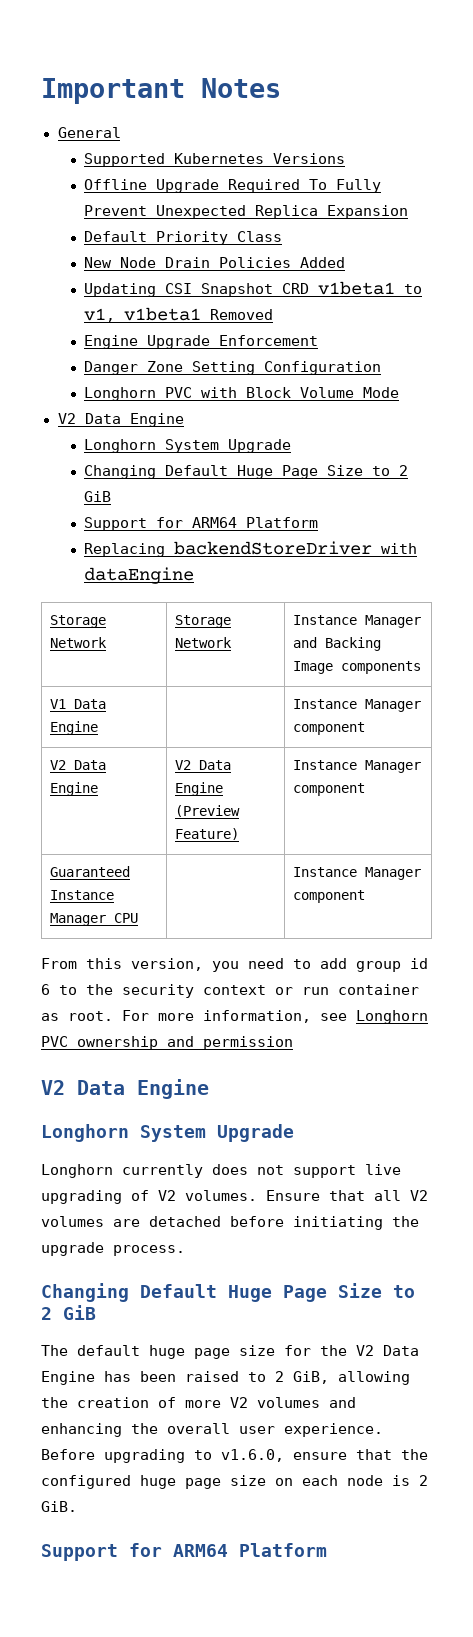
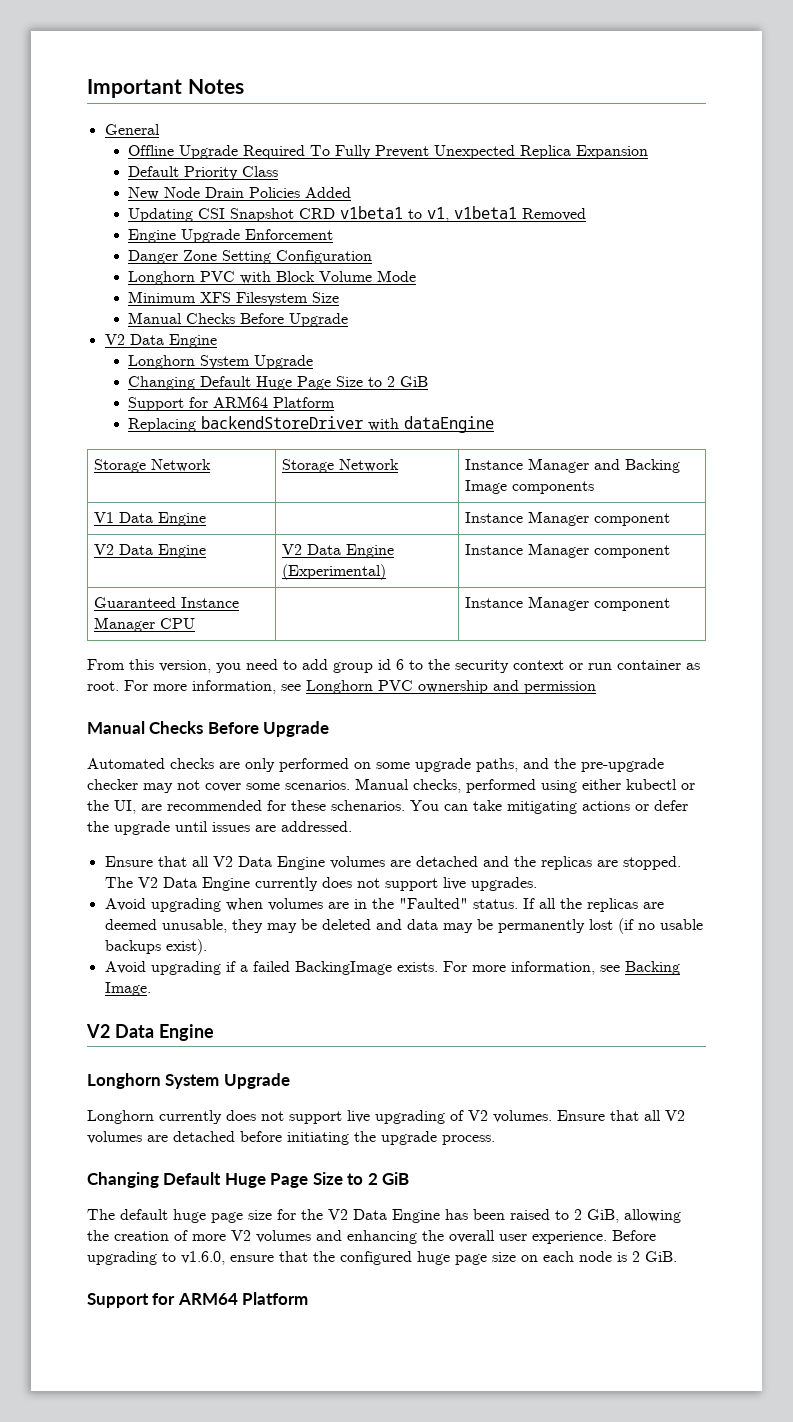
[84,153,346,167] // Supported Kubernetes Versions -> (160, 129) none
(400, 392) none -> [128,291,340,306] [128,312,349,327] // Minimum XFS Filesystem Size // Manual Checks Before Upgrade
[174,805,240,817] [174,828,239,840] (Preview Feature) -> [281,564,386,580] (Experimental)
(293, 1043) none -> [87,721,330,737] [87,758,664,772] [87,778,695,793] [87,800,688,814] [87,821,352,835] [104,856,681,870] [104,877,537,891] [104,898,664,912] [104,918,703,934] [104,939,207,955] [104,961,680,975] [104,982,151,996] // Manual Checks Before Upgrade // Automated checks are only performed on some upgrade paths, and the pre-upgrade checker may not cover some scenarios. Manual checks, performed using either kubectl or the UI, are recommended for these schenarios. You can take mitigating actions or defer the upgrade until issues are addressed. // Ensure that all V2 Data Engine volumes are detached and the replicas are stopped. The V2 Data Engine currently does not support live upgrades. // Avoid upgrading when volumes are in the "Faulted" status. If all the replicas are deemed unusable, they may be deleted and data may be permanently lost (if no usable backups exist). // Avoid upgrading if a failed BackingImage exists. For more information, see Backing Image.

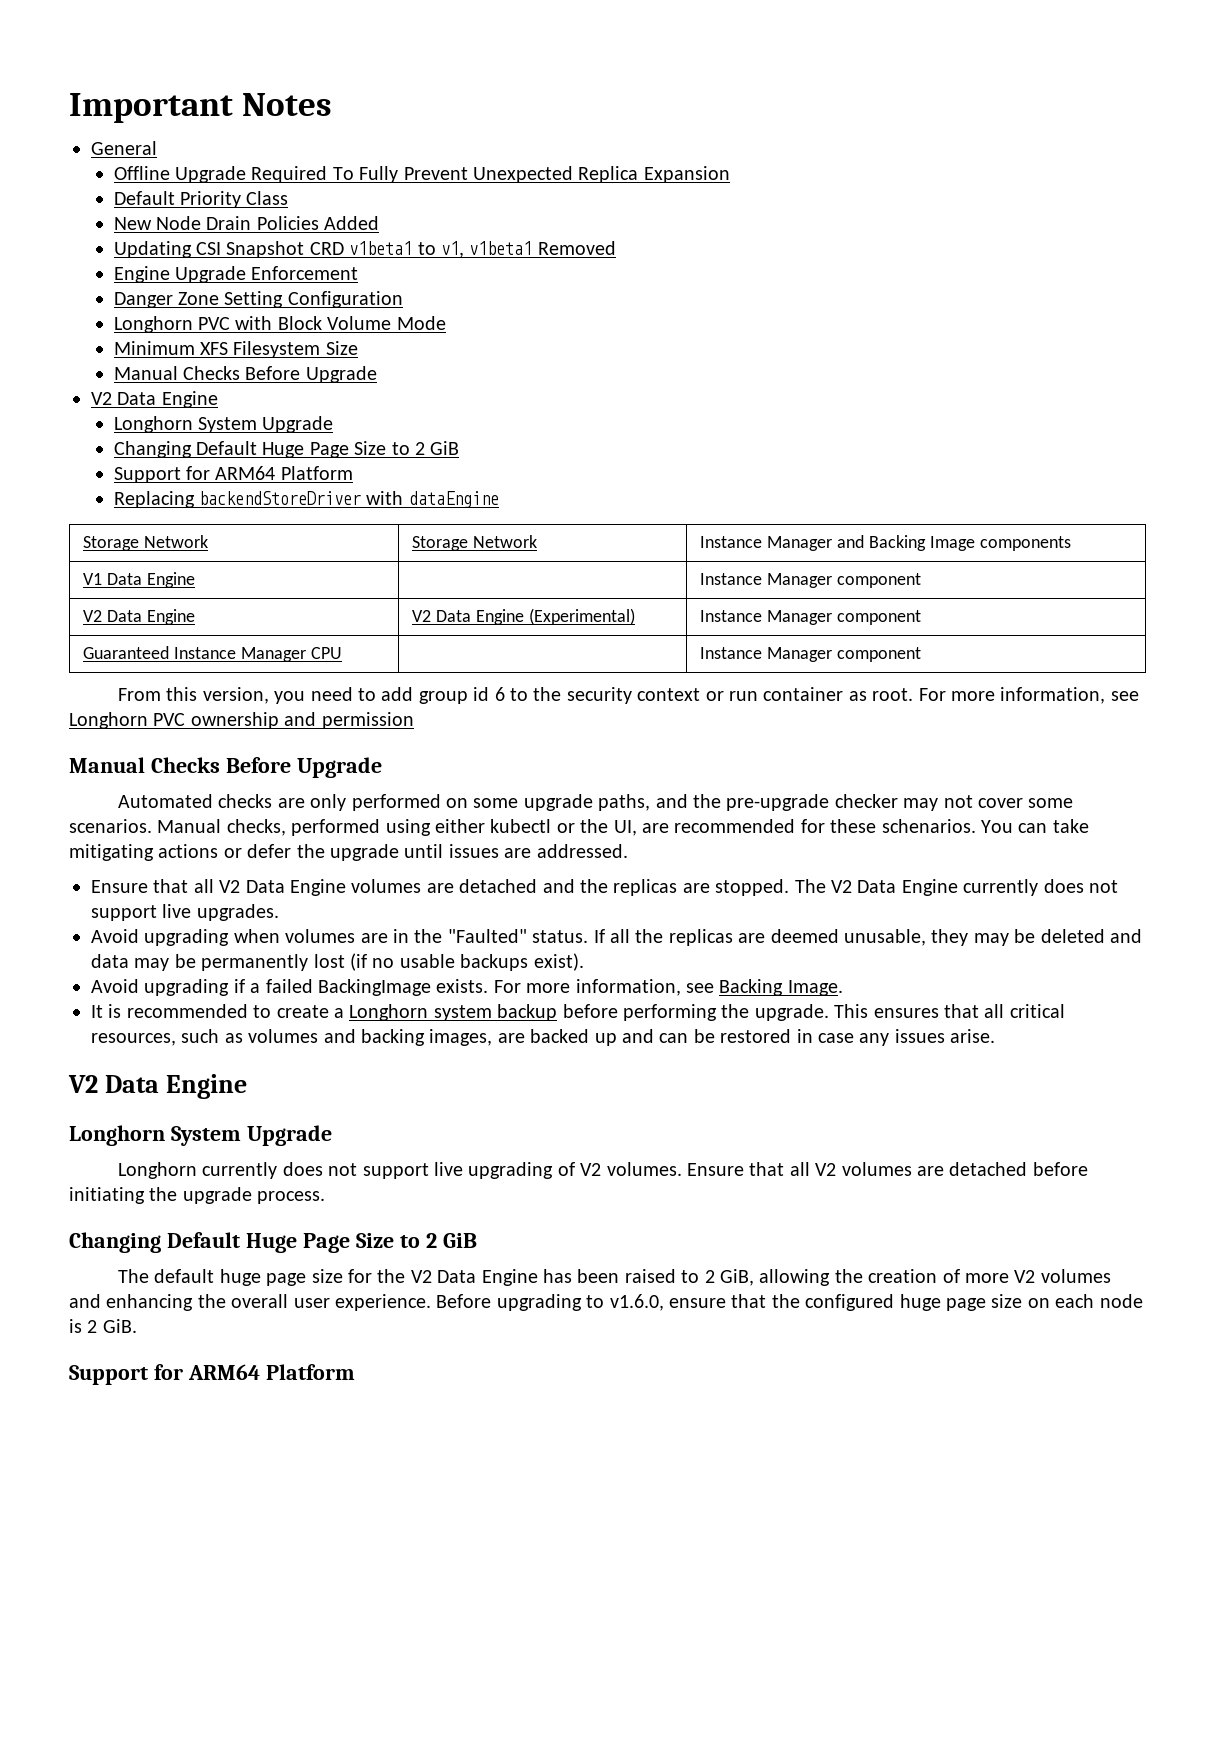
(151, 989) none -> [91,1004,1065,1021] [91,1029,996,1046] // It is recommended to create a Longhorn system backup before performing the upgrade. This ensures that all critical resources, such as volumes and backing images, are backed up and can be restored in case any issues arise.

